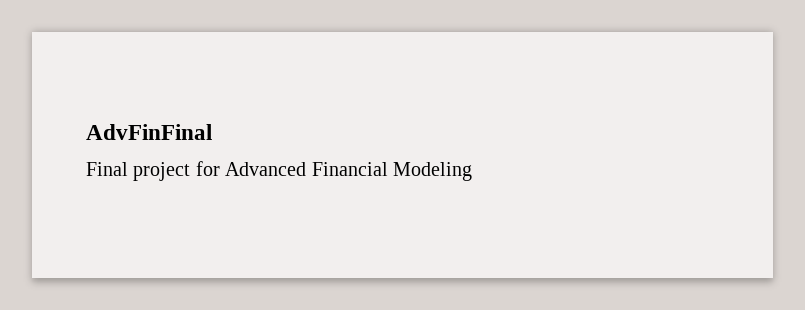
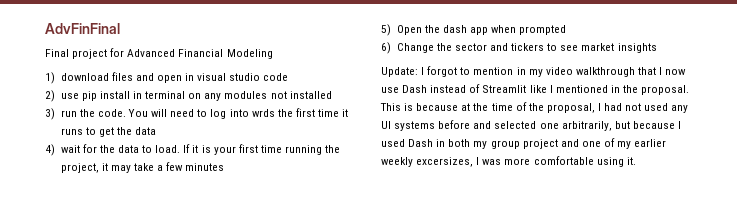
(472, 171) none -> [45,72,289,84] [45,90,332,102] [45,108,349,120] [60,127,157,137] [45,144,341,156] [60,162,225,173] [381,24,567,36] [381,42,657,54] [381,66,687,77] [381,84,690,95] [380,102,689,113] [381,120,681,131] [381,138,667,149] [381,156,636,167] // 1) download files and open in visual studio code // 2) use pip install in terminal on any modules not installed // 3) run the code. You will need to log into wrds the first time it runs to get the data // 4) wait for the data to load. If it is your first time running the project, it may take a few minutes // 5) Open the dash app when prompted // 6) Change the sector and tickers to see market insights // Update: I forgot to mention in my video walkthrough that I now use Dash instead of Streamlit like I mentioned in the proposal. This is because at the time of the proposal, I had not used any UI systems before and selected one arbitrarily, but because I used Dash in both my group project and one of my earlier weekly excersizes, I was more comfortable using it.

